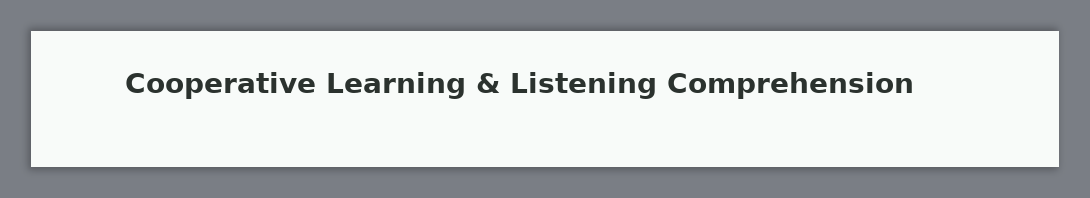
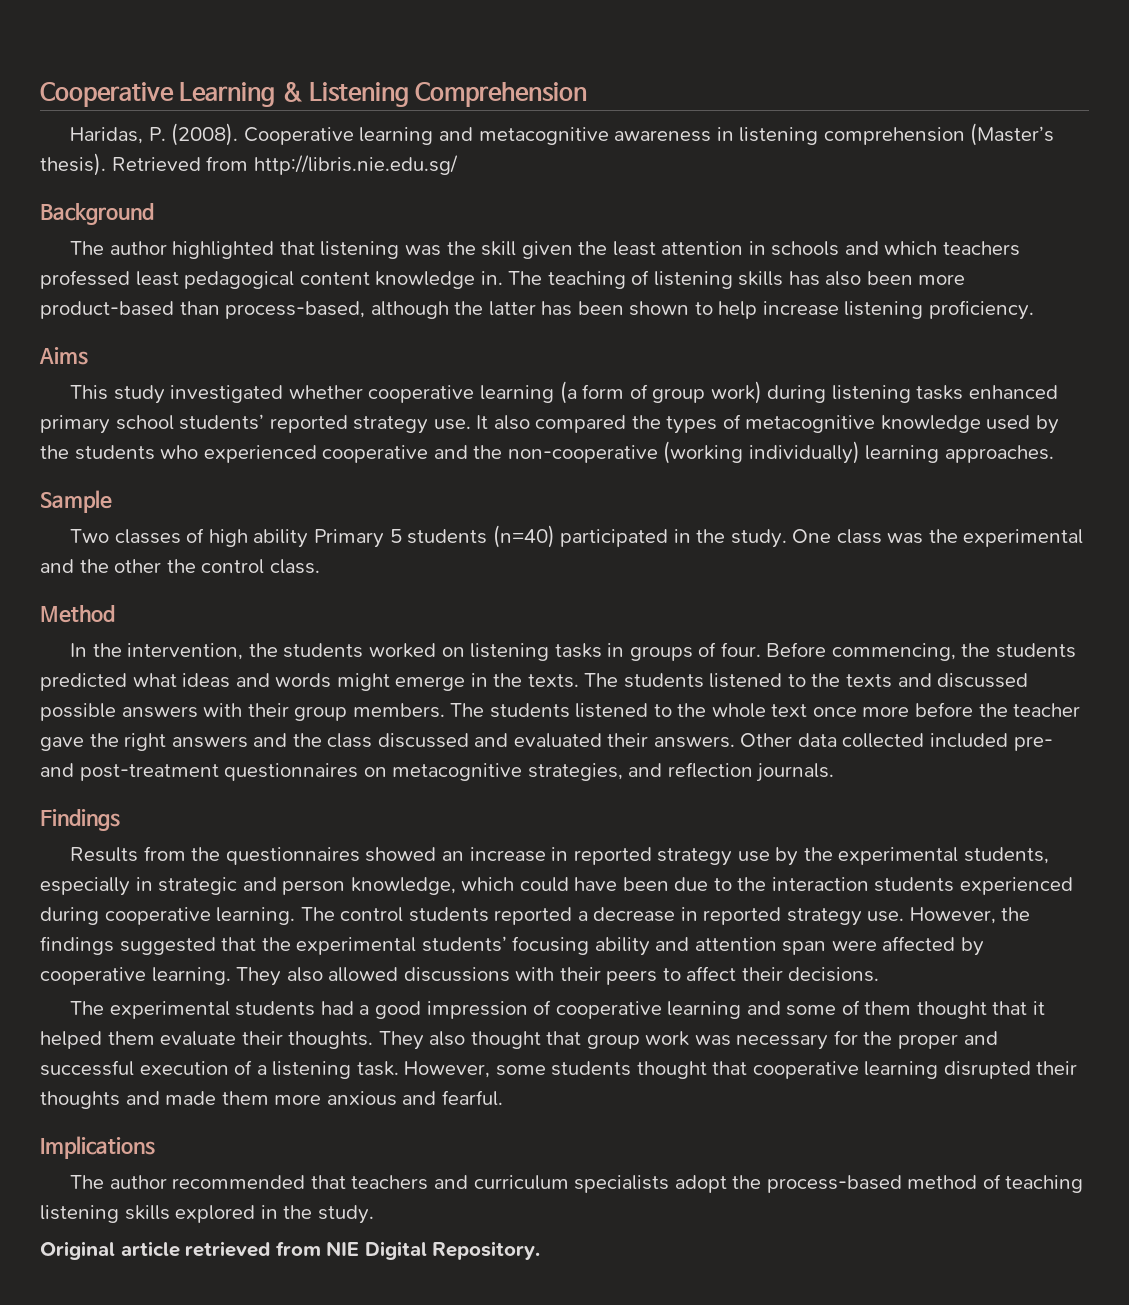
(914, 85) none -> [70,123,1055,146] [40,153,458,176] [40,203,154,225] [70,241,1020,259] [40,270,966,289] [40,300,1034,320] [39,347,88,365] [70,381,1058,404] [40,414,1060,434] [40,441,1054,464] [40,490,112,513] [70,525,1084,548] [40,559,320,574] [40,605,115,623] [70,642,1076,661] [40,673,1029,691] [40,702,1081,721] [40,733,1053,751] [40,762,835,782] [40,809,120,831] [70,846,1049,866] [40,877,1074,896] [40,907,1031,926] [40,936,984,956] [40,966,880,986] [70,1000,1045,1019] [40,1030,998,1050] [40,1060,1078,1079] [40,1090,503,1109] [40,1136,155,1159] [70,1174,1084,1193] [40,1205,374,1224] [40,1241,541,1260] // Haridas, P. (2008). Cooperative learning and metacognitive awareness in listening comprehension (Master’s thesis). Retrieved from http://libris.nie.edu.sg/ // Background // The author highlighted that listening was the skill given the least attention in schools and which teachers professed least pedagogical content knowledge in. The teaching of listening skills has also been more product-based than process-based, although the latter has been shown to help increase listening proficiency. // Aims // This study investigated whether cooperative learning (a form of group work) during listening tasks enhanced primary school students’ reported strategy use. It also compared the types of metacognitive knowledge used by the students who experienced cooperative and the non-cooperative (working individually) learning approaches. // Sample // Two classes of high ability Primary 5 students (n=40) participated in the study. One class was the experimental and the other the control class. // Method // In the intervention, the students worked on listening tasks in groups of four. Before commencing, the students predicted what ideas and words might emerge in the texts. The students listened to the texts and discussed possible answers with their group members. The students listened to the whole text once more before the teacher gave the right answers and the class discussed and evaluated their answers. Other data collected included pre- and post-treatment questionnaires on metacognitive strategies, and reflection journals. // Findings // Results from the questionnaires showed an increase in reported strategy use by the experimental students, especially in strategic and person knowledge, which could have been due to the interaction students experienced during cooperative learning. The control students reported a decrease in reported strategy use. However, the findings suggested that the experimental students’ focusing ability and attention span were affected by cooperative learning. They also allowed discussions with their peers to affect their decisions. // The experimental students had a good impression of cooperative learning and some of them thought that it helped them evaluate their thoughts. They also thought that group work was necessary for the proper and successful execution of a listening task. However, some students thought that cooperative learning disrupted their thoughts and made them more anxious and fearful. // Implications // The author recommended that teachers and curriculum specialists adopt the process-based method of teaching listening skills explored in the study. // Original article retrieved from NIE Digital Repository.

